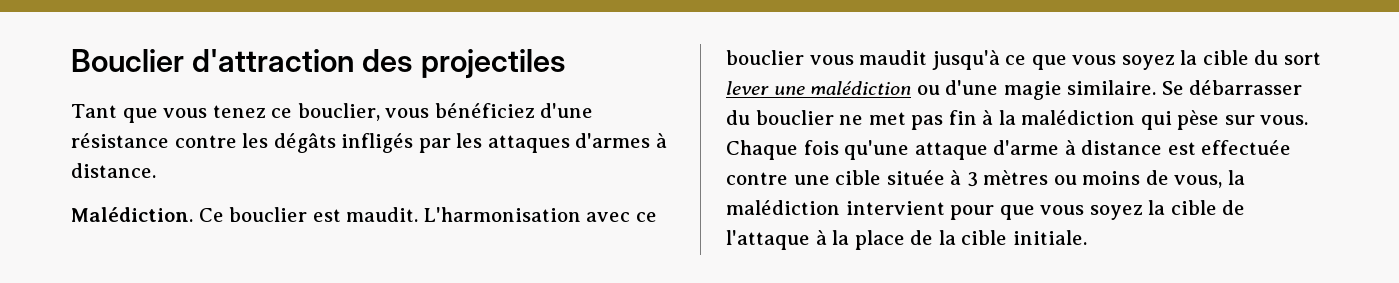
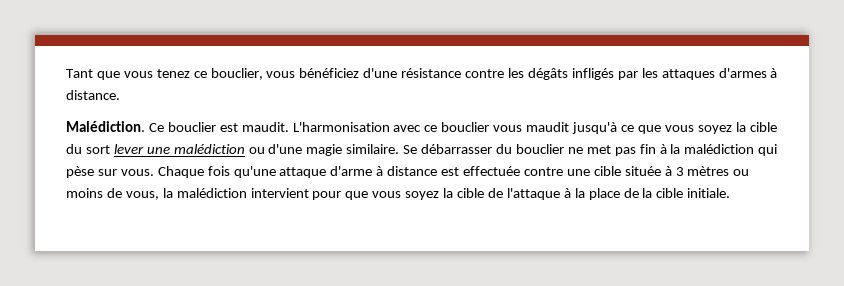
[71,49,565,79] Bouclier d'attraction des projectiles // -> (66, 73) none

